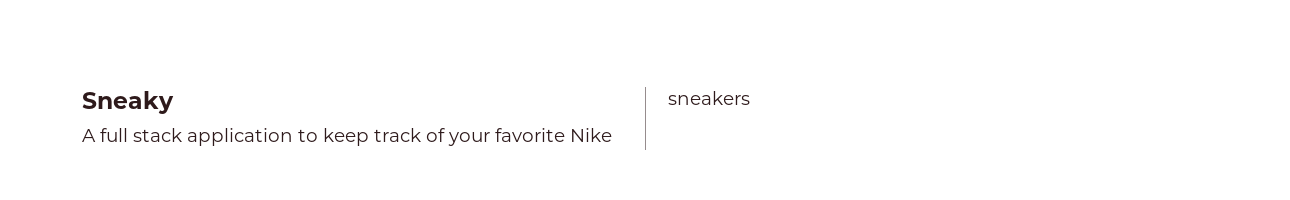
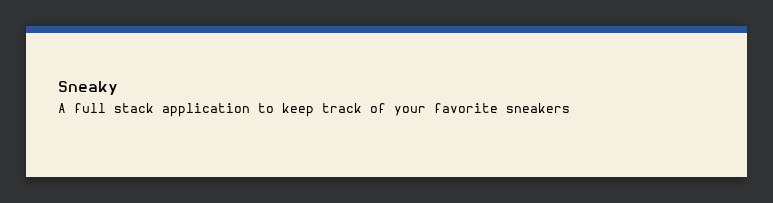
[570,128,612,142] Nike -> (498, 108) none

